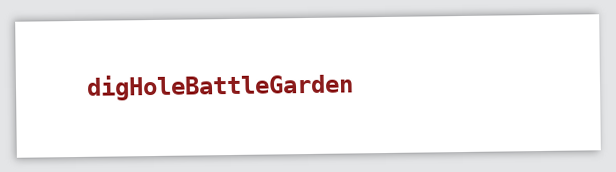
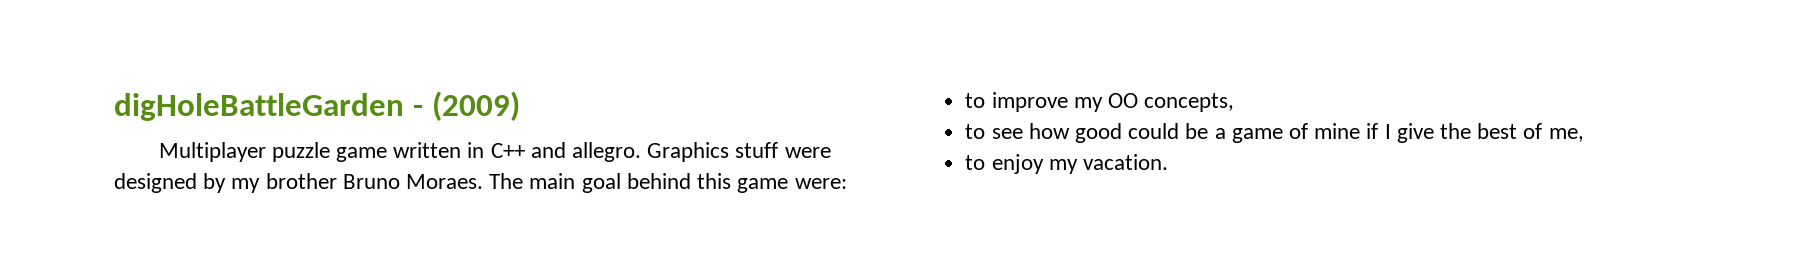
(354, 86) none -> [412,91,520,121] [158,142,831,162] [114,173,847,193] [965,92,1235,112] [965,123,1584,143] [965,154,1168,174] - (2009) // Multiplayer puzzle game written in C++ and allegro. Graphics stuff were designed by my brother Bruno Moraes. The main goal behind this game were: // to improve my OO concepts, // to see how good could be a game of mine if I give the best of me, // to enjoy my vacation.

